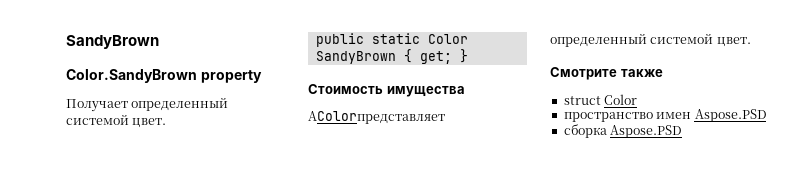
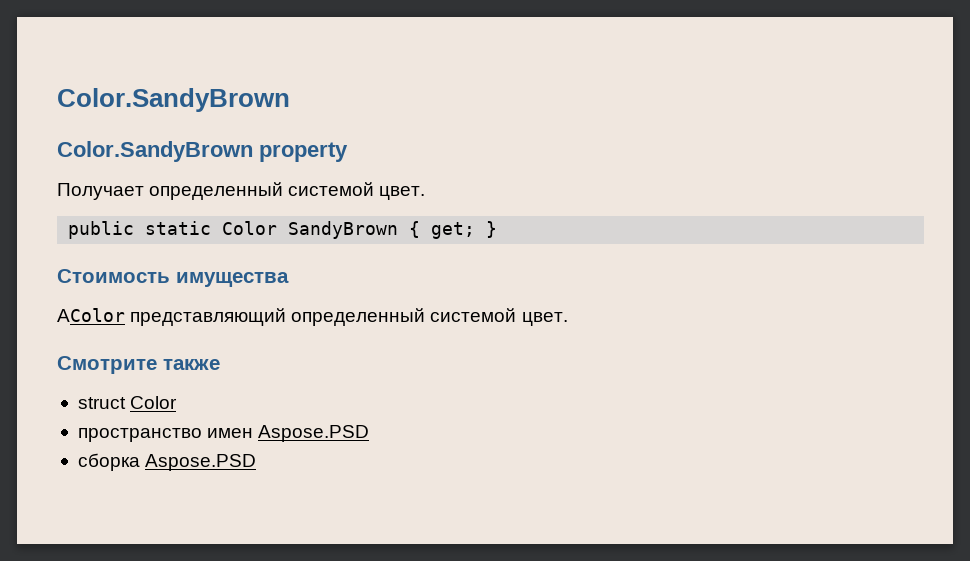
[66,35,159,49] SandyBrown -> [57,88,290,112] Color.SandyBrown
[308,111,445,124] AColorпредставляет -> [57,308,287,326] АColor представляющий

